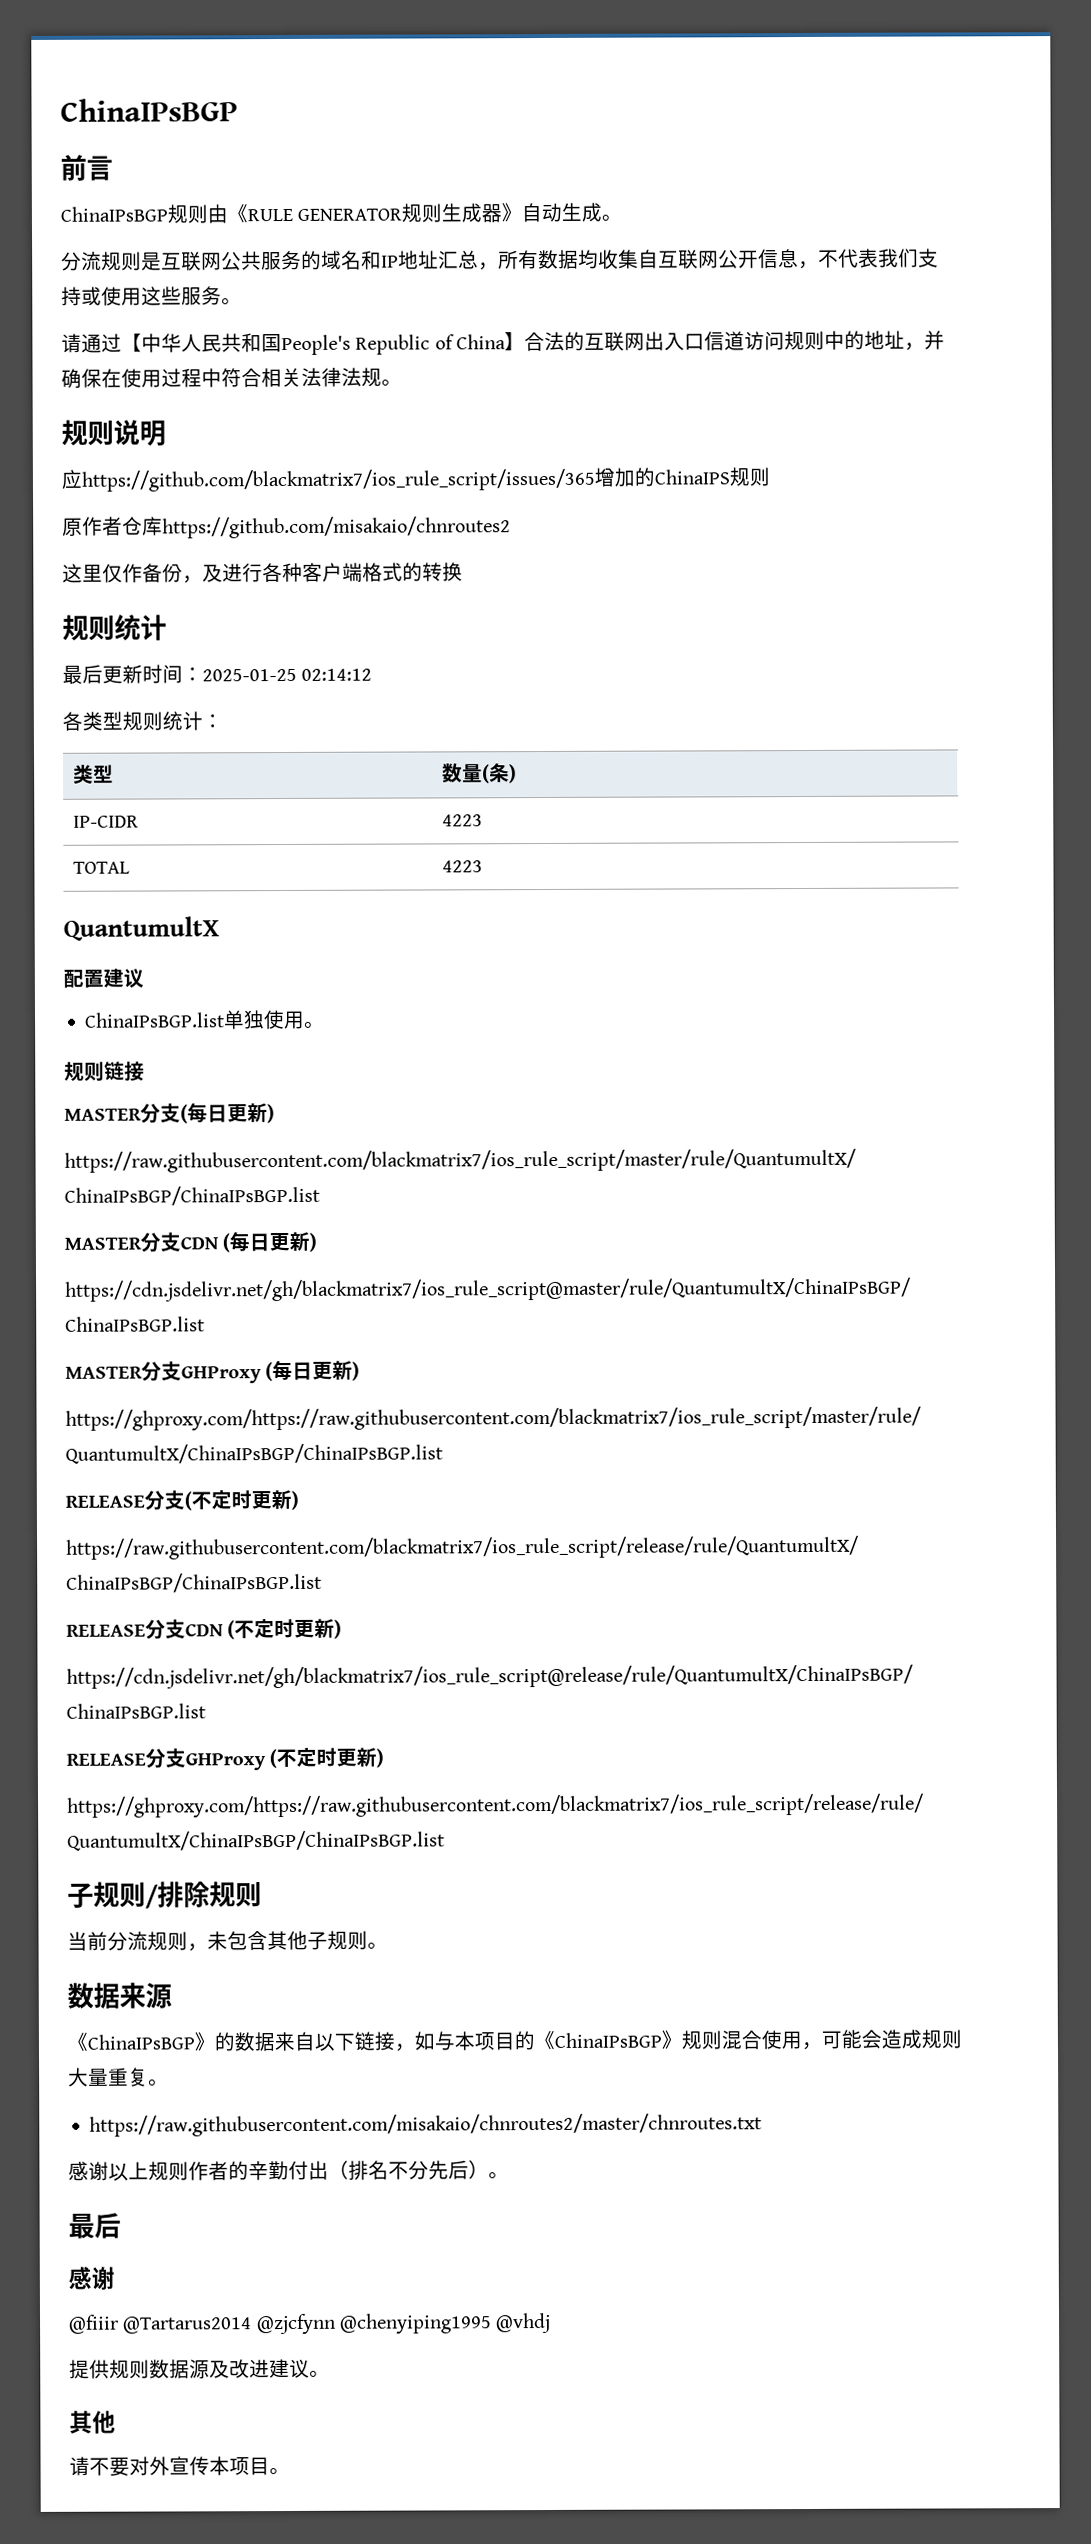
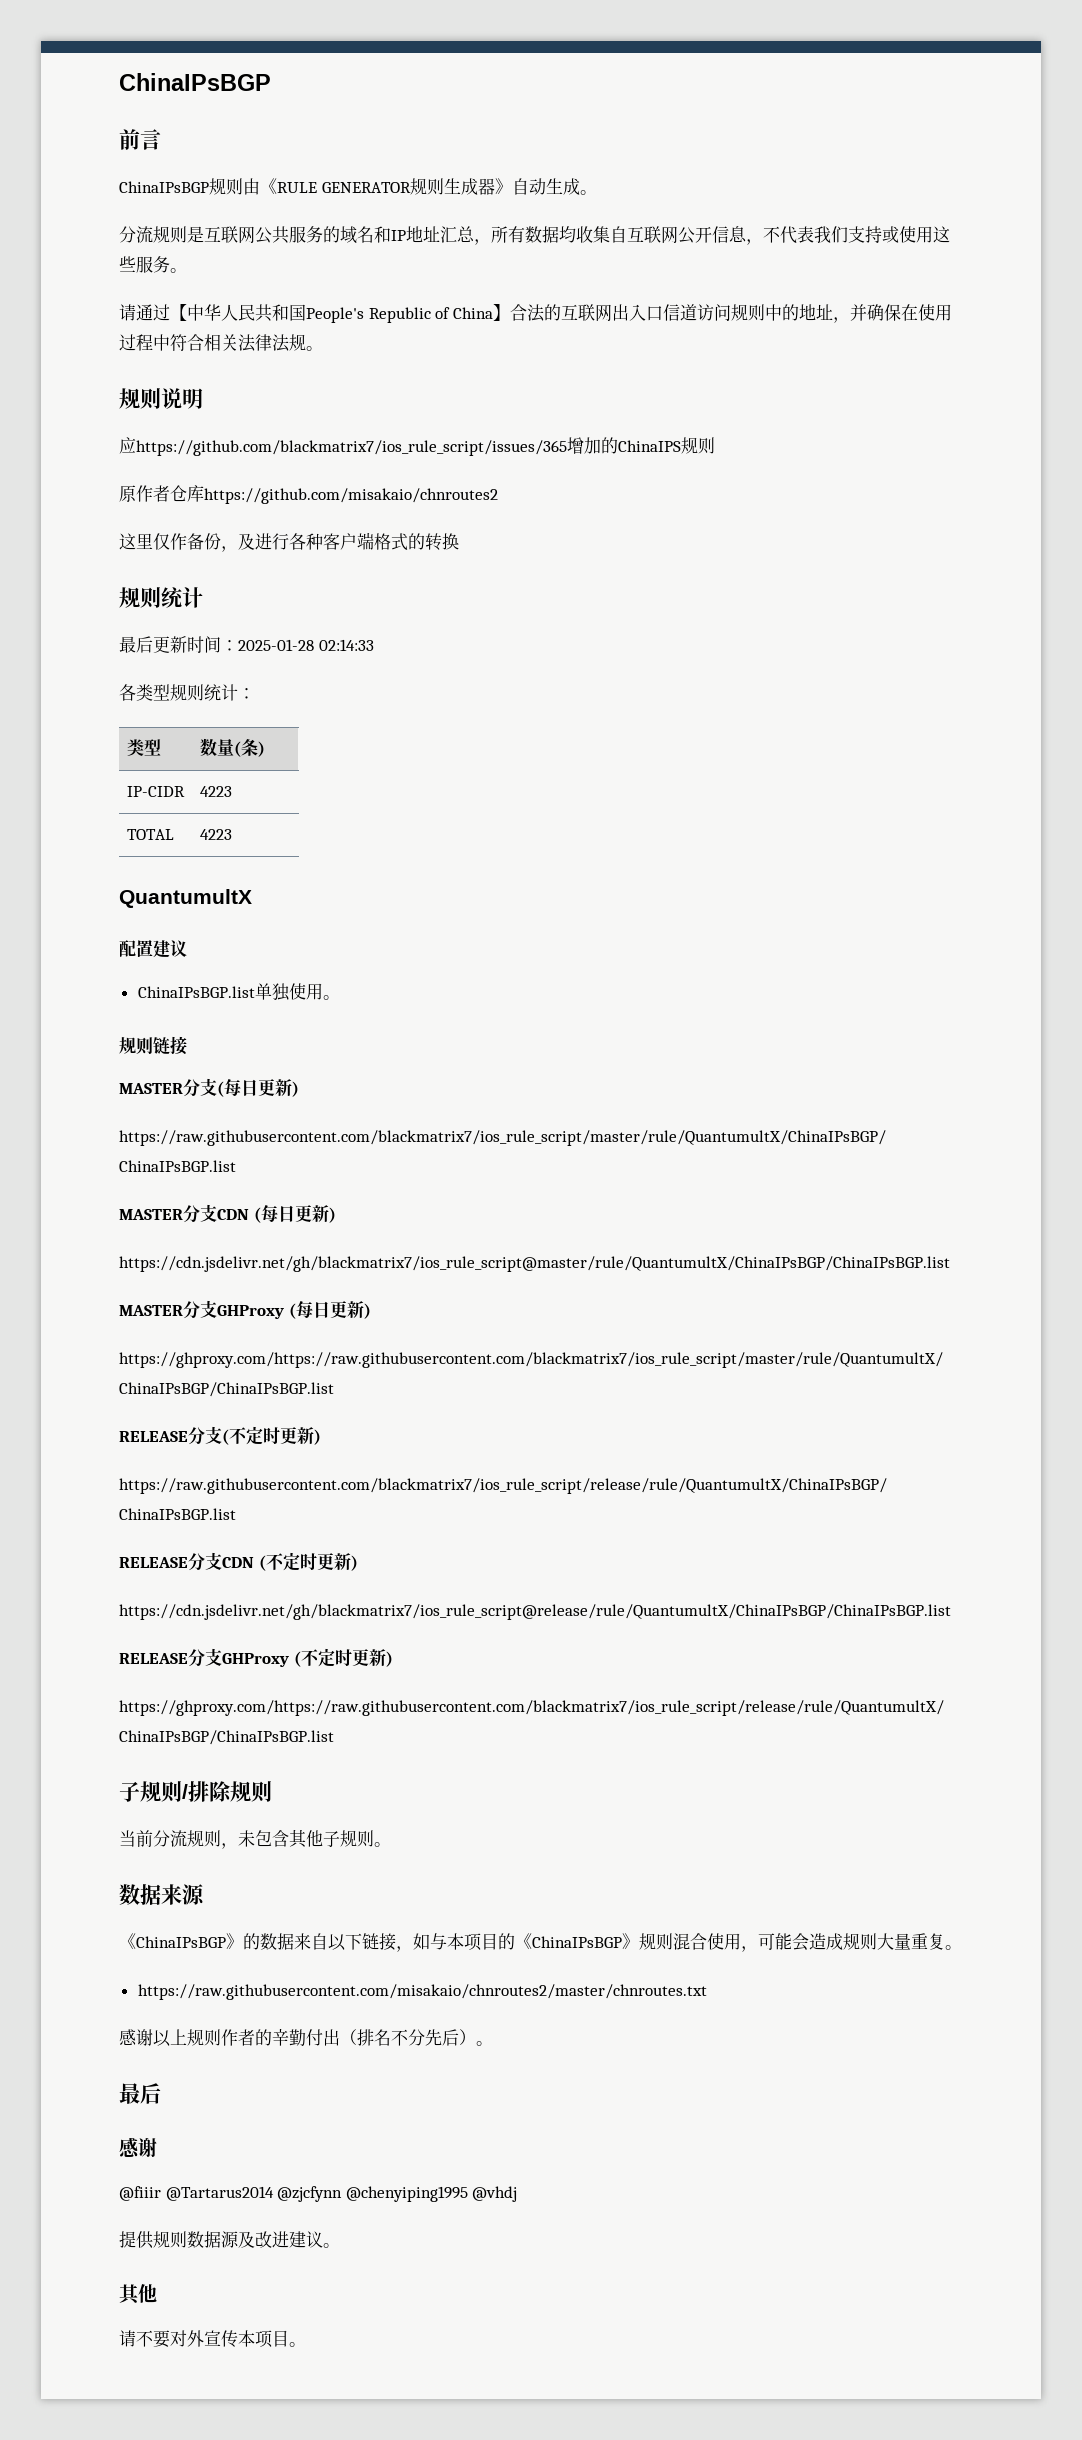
[202,668,373,682] 2025-01-25 02:14:12 -> [238,639,374,651] 2025-01-28 02:14:33

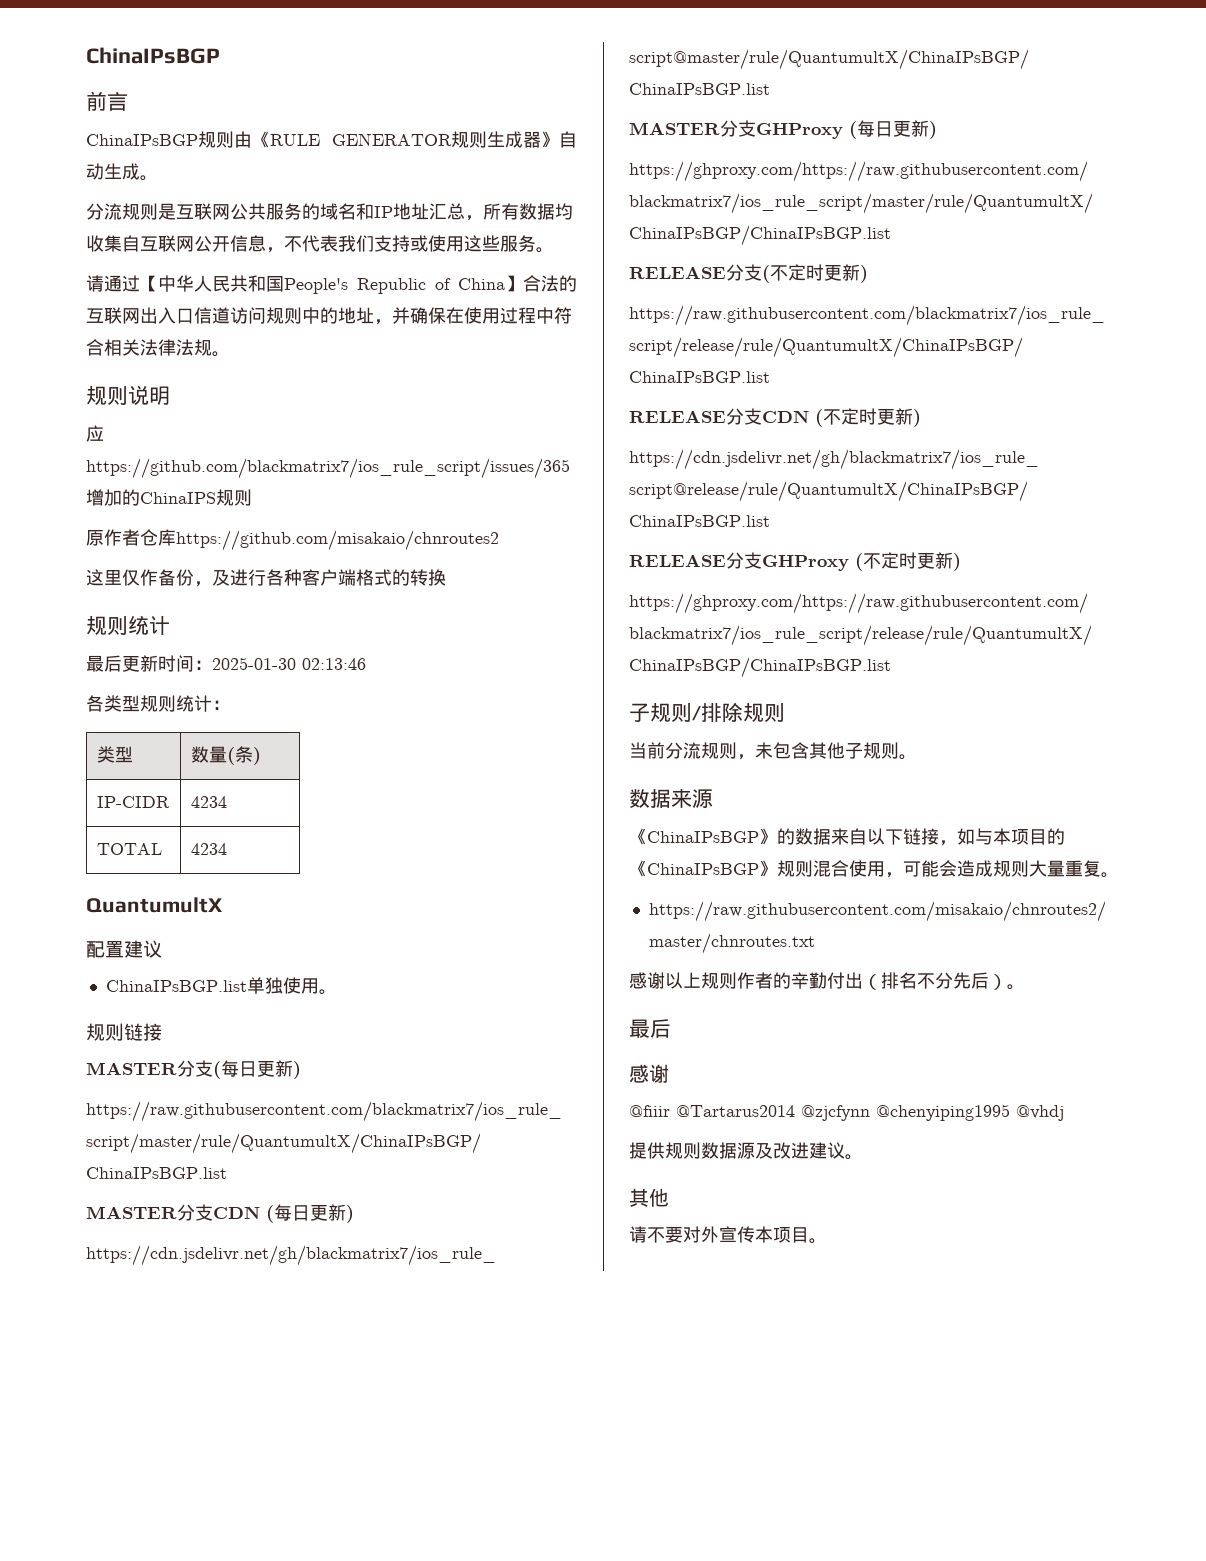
[238,639,374,651] 2025-01-28 02:14:33 -> [212,657,366,670] 2025-01-30 02:13:46
[199,786,232,797] 4223 -> [190,796,227,808] 4234
[199,829,232,840] 4223 -> [190,843,227,855] 4234

